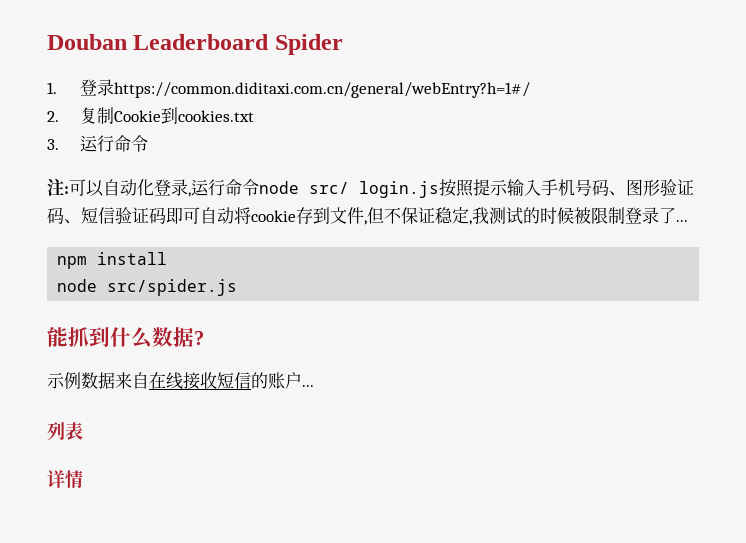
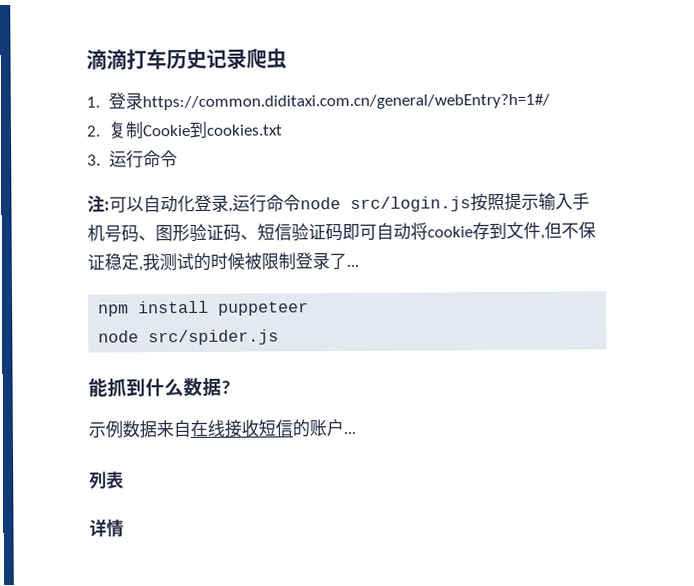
[47,34,343,55] Douban Leaderboard Spider -> [86,48,287,70] 滴滴打车历史记录爬虫
[309,181,439,198] src/ login.js -> [350,196,471,212] src/login.js
(168, 258) none -> [218,301,310,316] puppeteer

